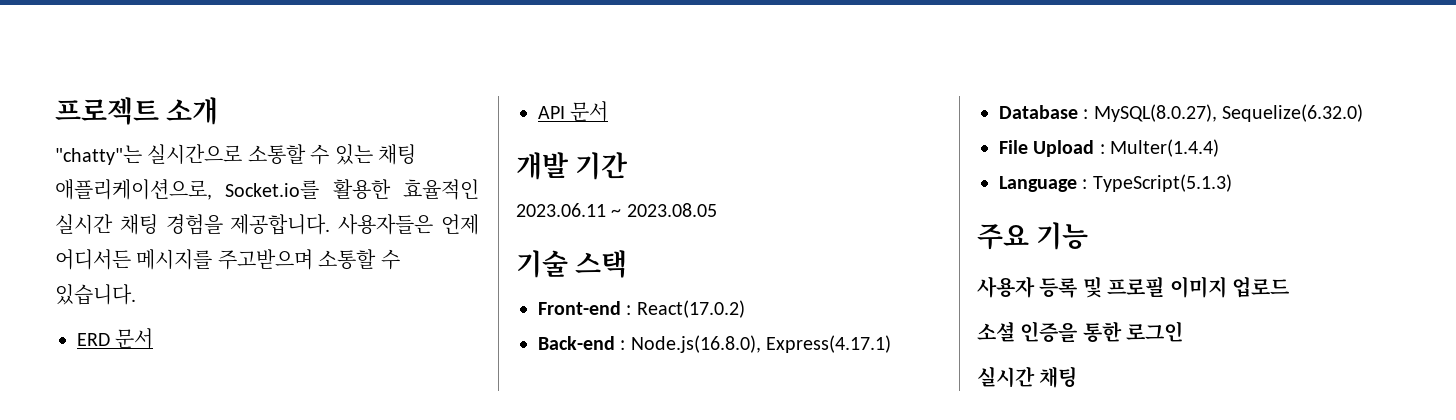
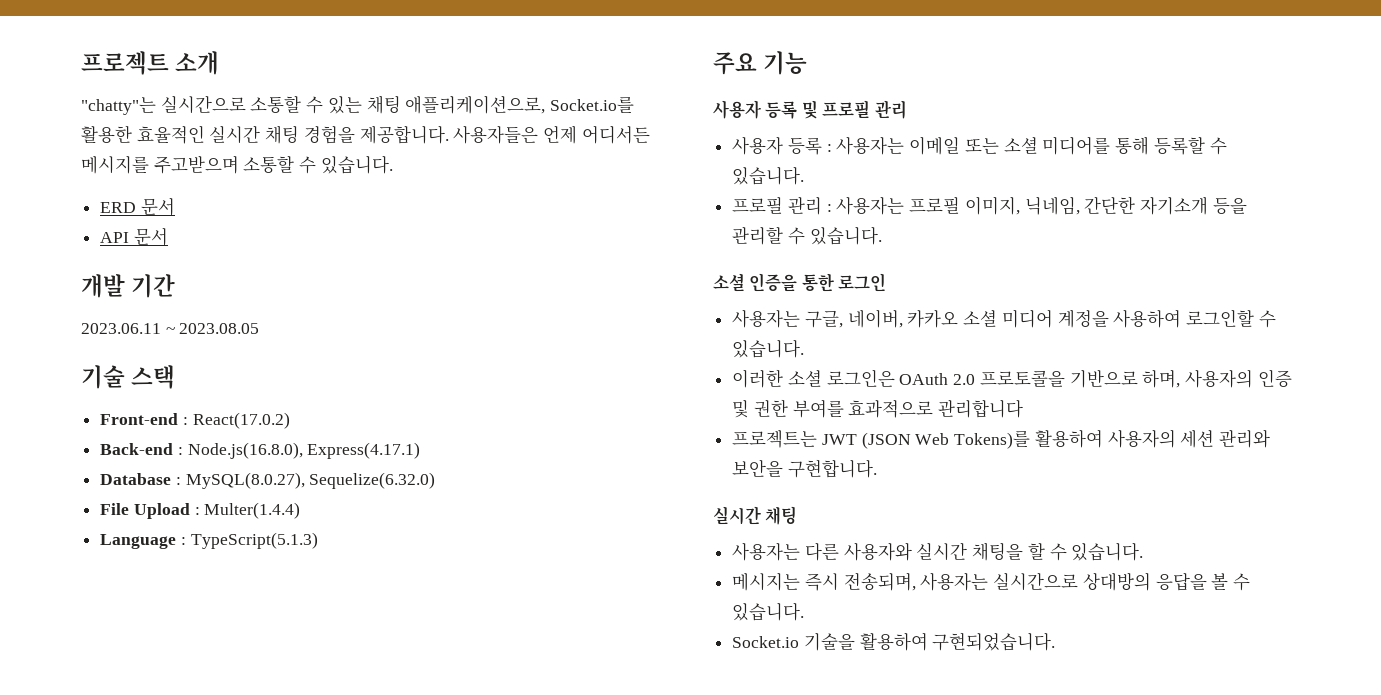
[1169,276,1289,298] [977,321,1184,343] [977,366,1078,388] 이미지 업로드 // 소셜 인증을 통한 로그인 // 실시간 채팅 -> [874,100,907,119] [732,136,1227,155] [732,166,805,185] [732,196,1247,215] [732,226,882,245] [713,273,887,292] [732,309,1276,328] [732,339,805,358] [732,369,1292,388] [732,399,1024,418] [732,429,1271,449] [732,459,877,478] [713,506,798,525] [732,542,1144,561] [732,572,1251,591] [732,602,805,621] [732,632,1056,651] 관리 // 사용자 등록 : 사용자는 이메일 또는 소셜 미디어를 통해 등록할 수 있습니다. // 프로필 관리 : 사용자는 프로필 이미지, 닉네임, 간단한 자기소개 등을 관리할 수 있습니다. // 소셜 인증을 통한 로그인 // 사용자는 구글, 네이버, 카카오 소셜 미디어 계정을 사용하여 로그인할 수 있습니다. // 이러한 소셜 로그인은 OAuth 2.0 프로토콜을 기반으로 하며, 사용자의 인증 및 권한 부여를 효과적으로 관리합니다 // 프로젝트는 JWT (JSON Web Tokens)를 활용하여 사용자의 세션 관리와 보안을 구현합니다. // 실시간 채팅 // 사용자는 다른 사용자와 실시간 채팅을 할 수 있습니다. // 메시지는 즉시 전송되며, 사용자는 실시간으로 상대방의 응답을 볼 수 있습니다. // Socket.io 기술을 활용하여 구현되었습니다.

